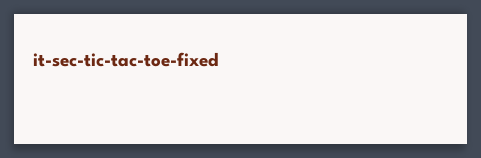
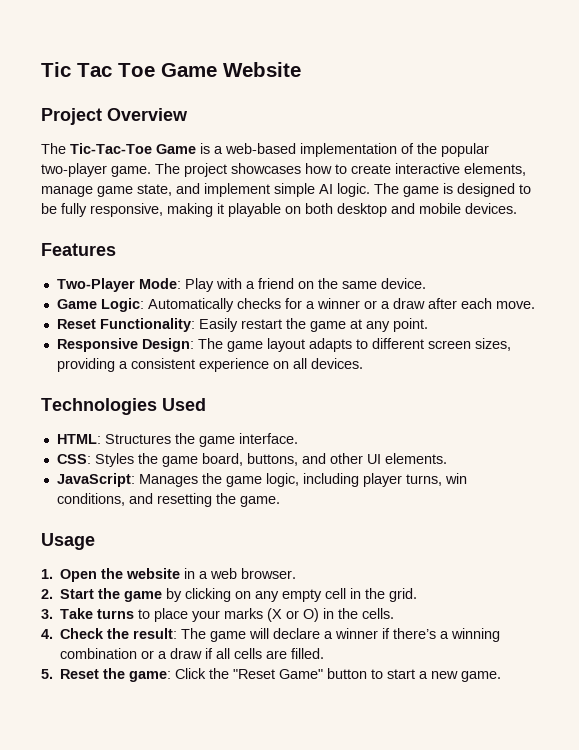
[33,52,219,67] it-sec-tic-tac-toe-fixed -> [41,62,301,77] [41,108,188,125] [41,143,489,157] [41,163,526,177] [41,183,531,197] [41,203,517,217] [41,243,116,256] [56,278,426,292] [56,298,535,312] [56,318,428,332] [56,338,511,352] [56,358,363,372] [41,398,206,415] [56,433,298,447] [56,453,447,467] [56,473,467,487] [56,493,280,507] [41,533,95,550] [41,568,297,582] [41,588,418,602] [41,608,395,622] [41,628,501,642] [60,648,325,659] [41,668,502,682] Tic Tac Toe Game Website // Project Overview // The Tic-Tac-Toe Game is a web-based implementation of the popular two-player game. The project showcases how to create interactive elements, manage game state, and implement simple AI logic. The game is designed to be fully responsive, making it playable on both desktop and mobile devices. // Features // Two-Player Mode: Play with a friend on the same device. // Game Logic: Automatically checks for a winner or a draw after each move. // Reset Functionality: Easily restart the game at any point. // Responsive Design: The game layout adapts to different screen sizes, providing a consistent experience on all devices. // Technologies Used // HTML: Structures the game interface. // CSS: Styles the game board, buttons, and other UI elements. // JavaScript: Manages the game logic, including player turns, win conditions, and resetting the game. // Usage // 1. Open the website in a web browser. // 2. Start the game by clicking on any empty cell in the grid. // 3. Take turns to place your marks (X or O) in the cells. // 4. Check the result: The game will declare a winner if there’s a winning combination or a draw if all cells are filled. // 5. Reset the game: Click the "Reset Game" button to start a new game.

